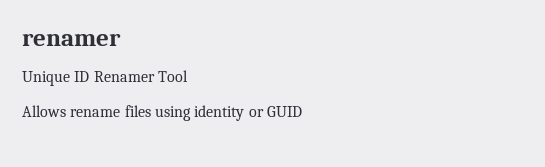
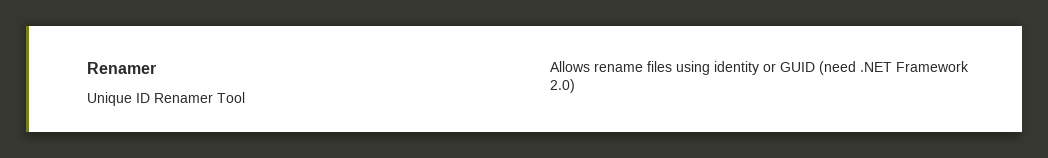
[22,33,121,46] renamer -> [87,62,156,74] Renamer
(302, 111) none -> [819,61,969,75] [550,79,575,93] (need .NET Framework 2.0)

